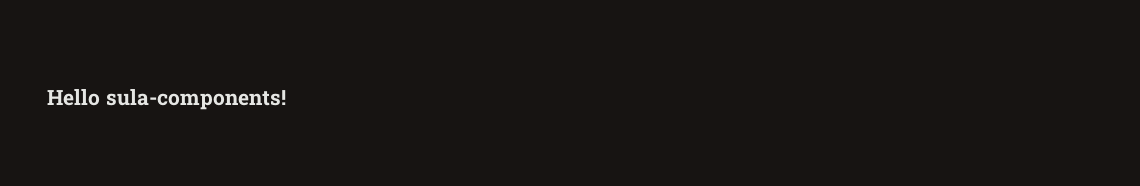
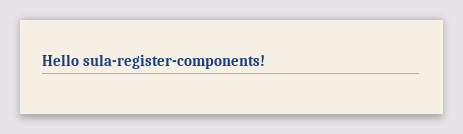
[105,89,286,110] sula-components! -> [83,54,266,69] sula-register-components!

